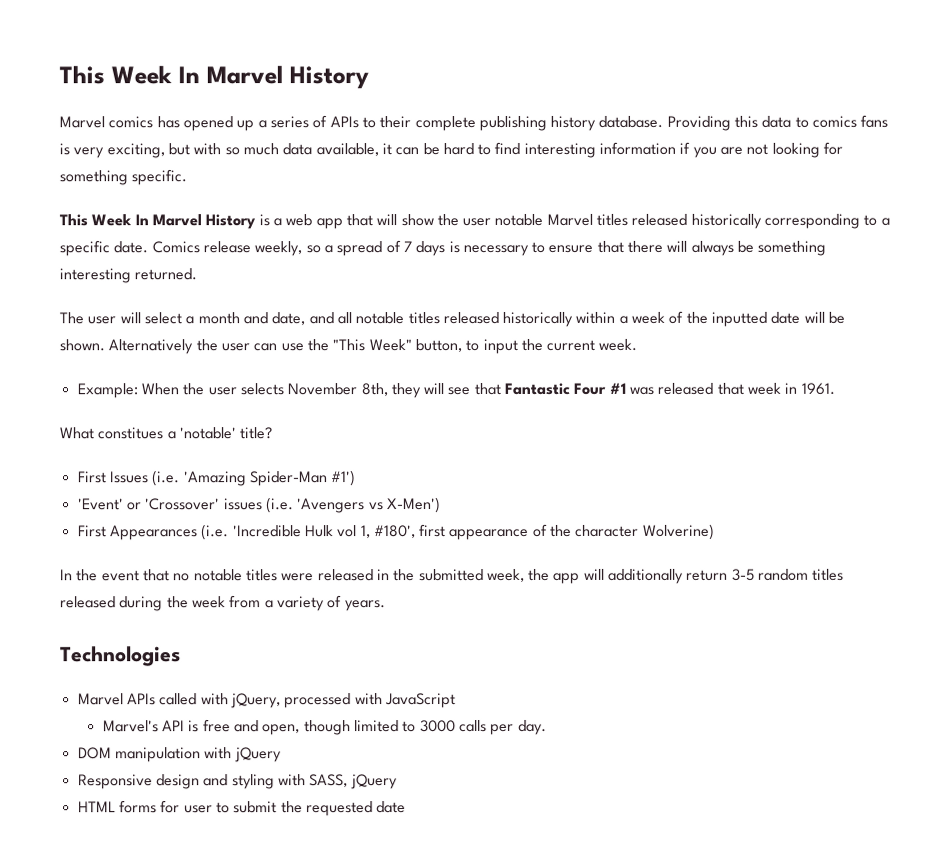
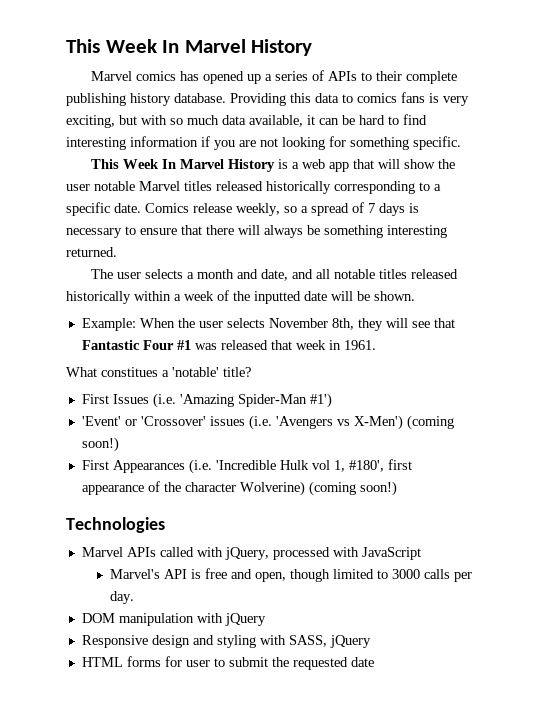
[119,312,182,325] will select -> [144,269,183,279] selects
[108,338,638,355] Alternatively the user can use the "This Week" button, to input the current week. -> (415, 296) none
(441, 505) none -> [406,415,454,430] [81,437,119,452] (coming soon!)
[60,568,845,584] [60,595,386,612] // In the event that no notable titles were released in the submitted week, the app will additionally return 3-5 random titles released during the week from a variety of years. -> [308,481,397,496] (coming soon!)

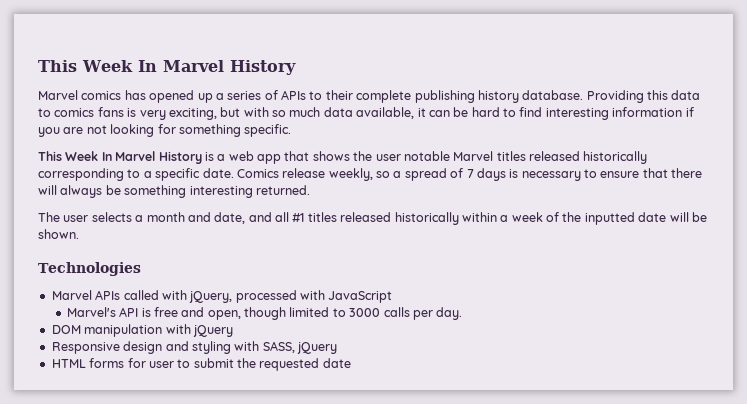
[377,159,435,169] will show -> [312,151,350,161] shows
[333,269,375,279] notable -> [292,213,305,222] #1
[81,318,455,331] [81,340,376,350] [66,367,251,377] [81,393,332,408] [81,415,454,430] [81,437,119,452] [81,459,412,474] [81,481,397,496] // Example: When the user selects November 8th, they will see that Fantastic Four #1 was released that week in 1961. // What constitues a 'notable' title? // First Issues (i.e. 'Amazing Spider-Man #1') // 'Event' or 'Crossover' issues (i.e. 'Avengers vs X-Men') (coming soon!) // First Appearances (i.e. 'Incredible Hulk vol 1, #180', first appearance of the character Wolverine) (coming soon!) -> (79, 234) none

